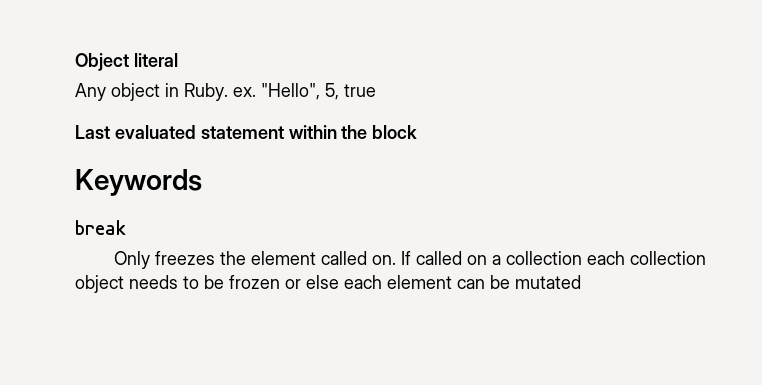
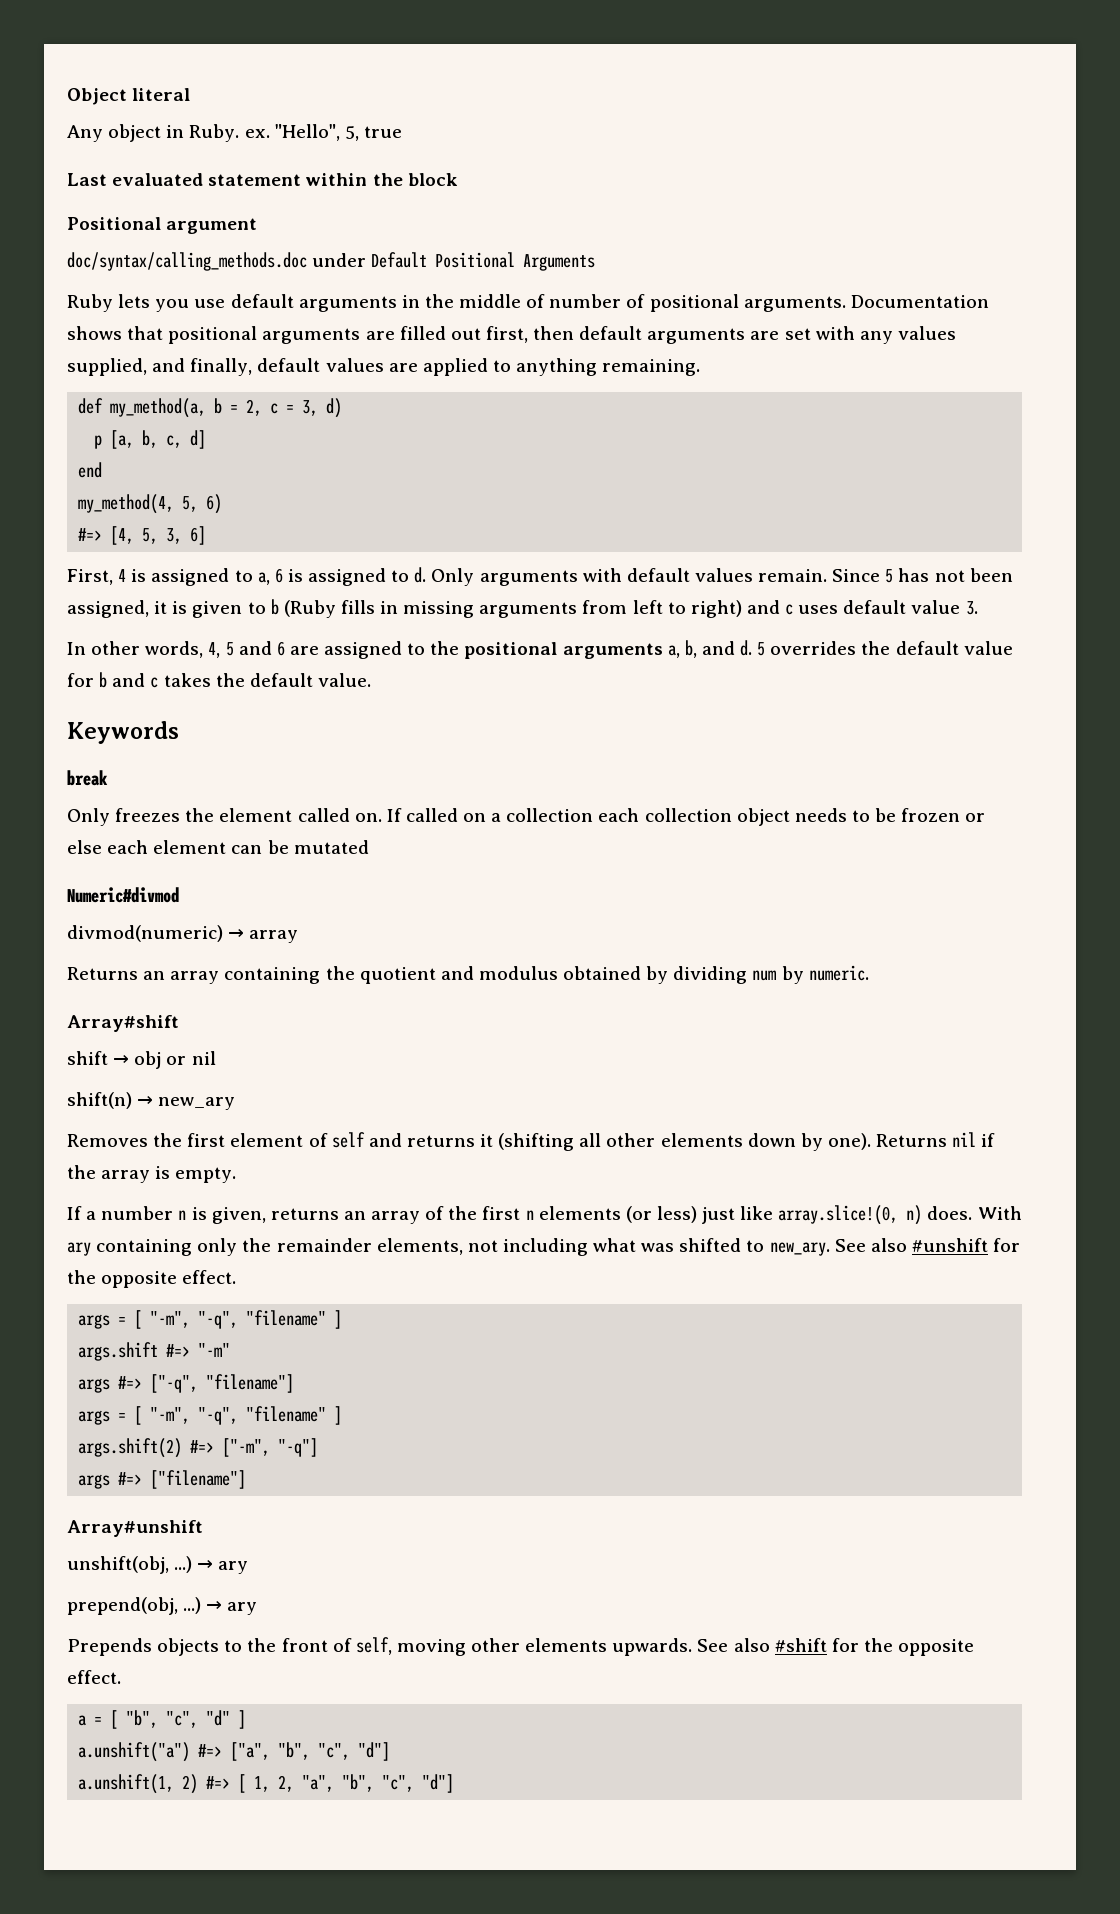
(418, 132) none -> [67,217,258,234] [67,252,596,271] [67,294,989,312] [67,326,956,344] [67,358,701,376] [78,398,343,418] [94,430,207,449] [78,462,103,478] [78,494,223,514] [78,526,207,545] [67,567,1013,586] [67,599,978,618] [67,640,1013,659] [67,672,371,688] // Positional argument // doc/syntax/calling_methods.doc under Default Positional Arguments // Ruby lets you use default arguments in the middle of number of positional arguments. Documentation shows that positional arguments are filled out first, then default arguments are set with any values supplied, and finally, default values are applied to anything remaining. // def my_method(a, b = 2, c = 3, d) // p [a, b, c, d] // end // my_method(4, 5, 6) // #=> [4, 5, 3, 6] // First, 4 is assigned to a, 6 is assigned to d. Only arguments with default values remain. Since 5 has not been assigned, it is given to b (Ruby fills in missing arguments from left to right) and c uses default value 3. // In other words, 4, 5 and 6 are assigned to the positional arguments a, b, and d. 5 overrides the default value for b and c takes the default value.
(581, 282) none -> [67,887,179,903] [67,925,299,943] [67,965,869,984] [67,1015,179,1032] [67,1051,216,1069] [67,1092,236,1110] [67,1132,996,1151] [67,1165,237,1183] [67,1205,1022,1225] [67,1238,1021,1256] [67,1270,237,1288] [78,1310,343,1329] [78,1342,231,1361] [78,1374,295,1393] [78,1406,343,1425] [78,1438,319,1458] [78,1470,247,1489] [67,1520,203,1537] [67,1556,249,1574] [67,1597,258,1615] [67,1637,975,1656] [67,1670,121,1684] [78,1710,247,1729] [78,1742,391,1762] [78,1774,455,1794] // Numeric#divmod // divmod(numeric) → array // Returns an array containing the quotient and modulus obtained by dividing num by numeric. // Array#shift // shift → obj or nil // shift(n) → new_ary // Removes the first element of self and returns it (shifting all other elements down by one). Returns nil if the array is empty. // If a number n is given, returns an array of the first n elements (or less) just like array.slice!(0, n) does. With ary containing only the remainder elements, not including what was shifted to new_ary. See also #unshift for the opposite effect. // args = [ "-m", "-q", "filename" ] // args.shift #=> "-m" // args #=> ["-q", "filename"] // args = [ "-m", "-q", "filename" ] // args.shift(2) #=> ["-m", "-q"] // args #=> ["filename"] // Array#unshift // unshift(obj, ...) → ary // prepend(obj, ...) → ary // Prepends objects to the front of self, moving other elements upwards. See also #shift for the opposite effect. // a = [ "b", "c", "d" ] // a.unshift("a") #=> ["a", "b", "c", "d"] // a.unshift(1, 2) #=> [ 1, 2, "a", "b", "c", "d"]

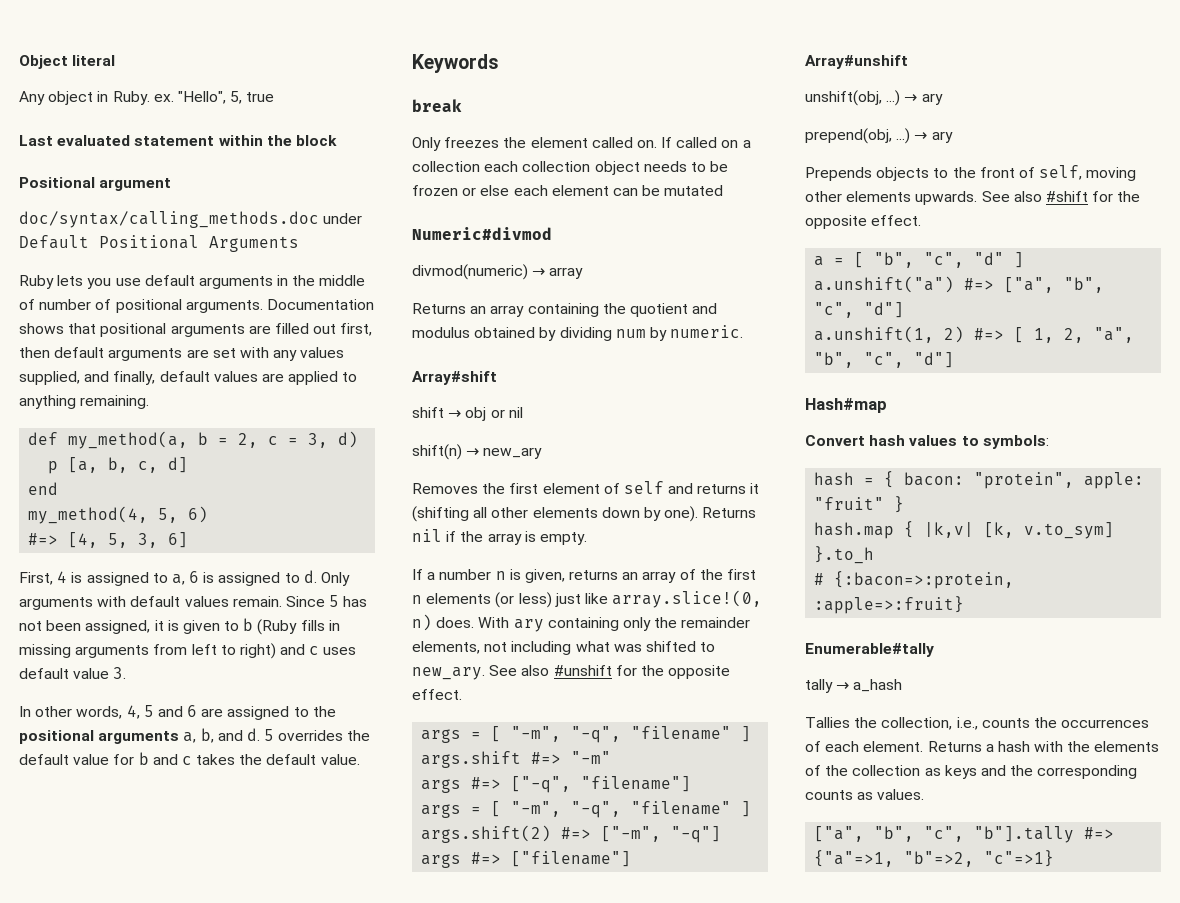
(455, 1783) none -> [805,398,887,413] [805,435,1049,449] [814,471,1145,489] [814,496,905,513] [814,521,1115,539] [814,546,875,564] [814,571,1015,589] [814,596,965,614] [805,643,934,657] [805,679,903,693] [805,717,1150,730] [805,741,1160,752] [805,765,1138,779] [805,789,925,800] [814,826,1115,843] [814,850,1055,867] // Hash#map // Convert hash values to symbols: // hash = { bacon: "protein", apple: "fruit" } // hash.map { |k,v| [k, v.to_sym] }.to_h // # {:bacon=>:protein, :apple=>:fruit} // Enumerable#tally // tally → a_hash // Tallies the collection, i.e., counts the occurrences of each element. Returns a hash with the elements of the collection as keys and the corresponding counts as values. // ["a", "b", "c", "b"].tally #=> {"a"=>1, "b"=>2, "c"=>1}

